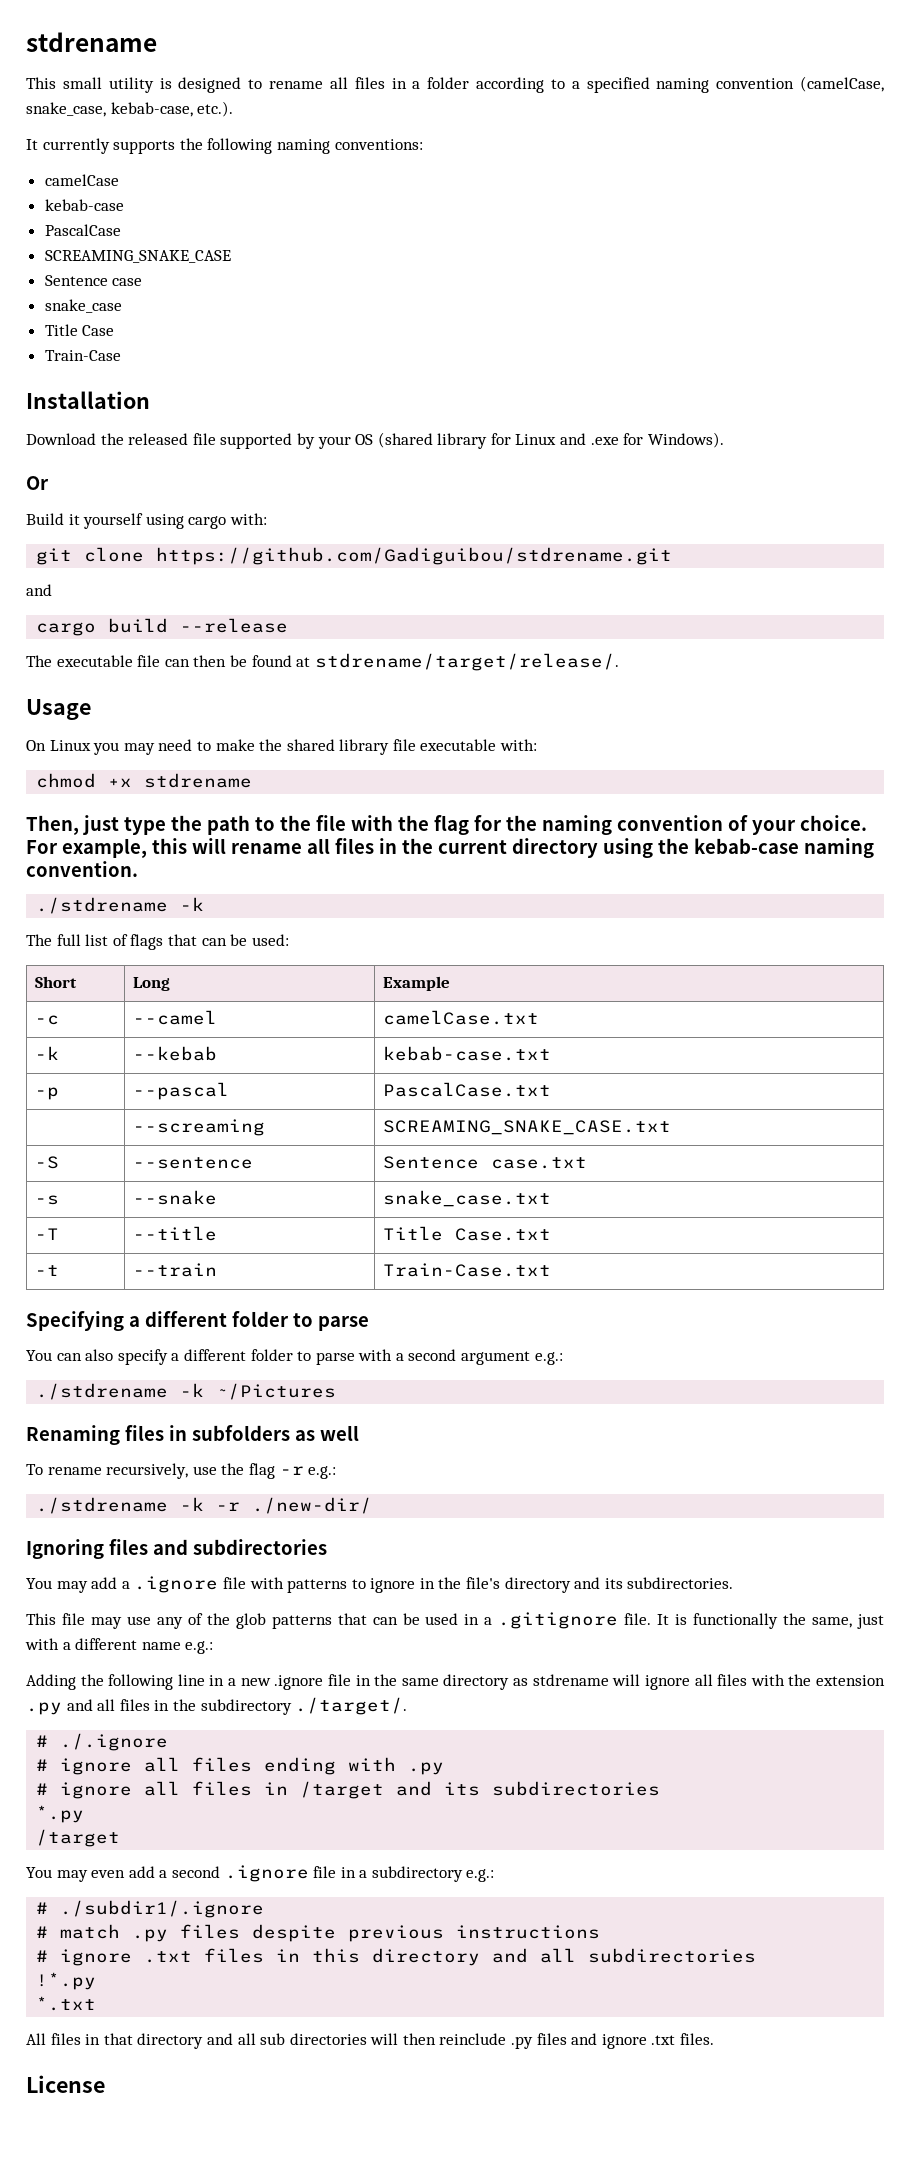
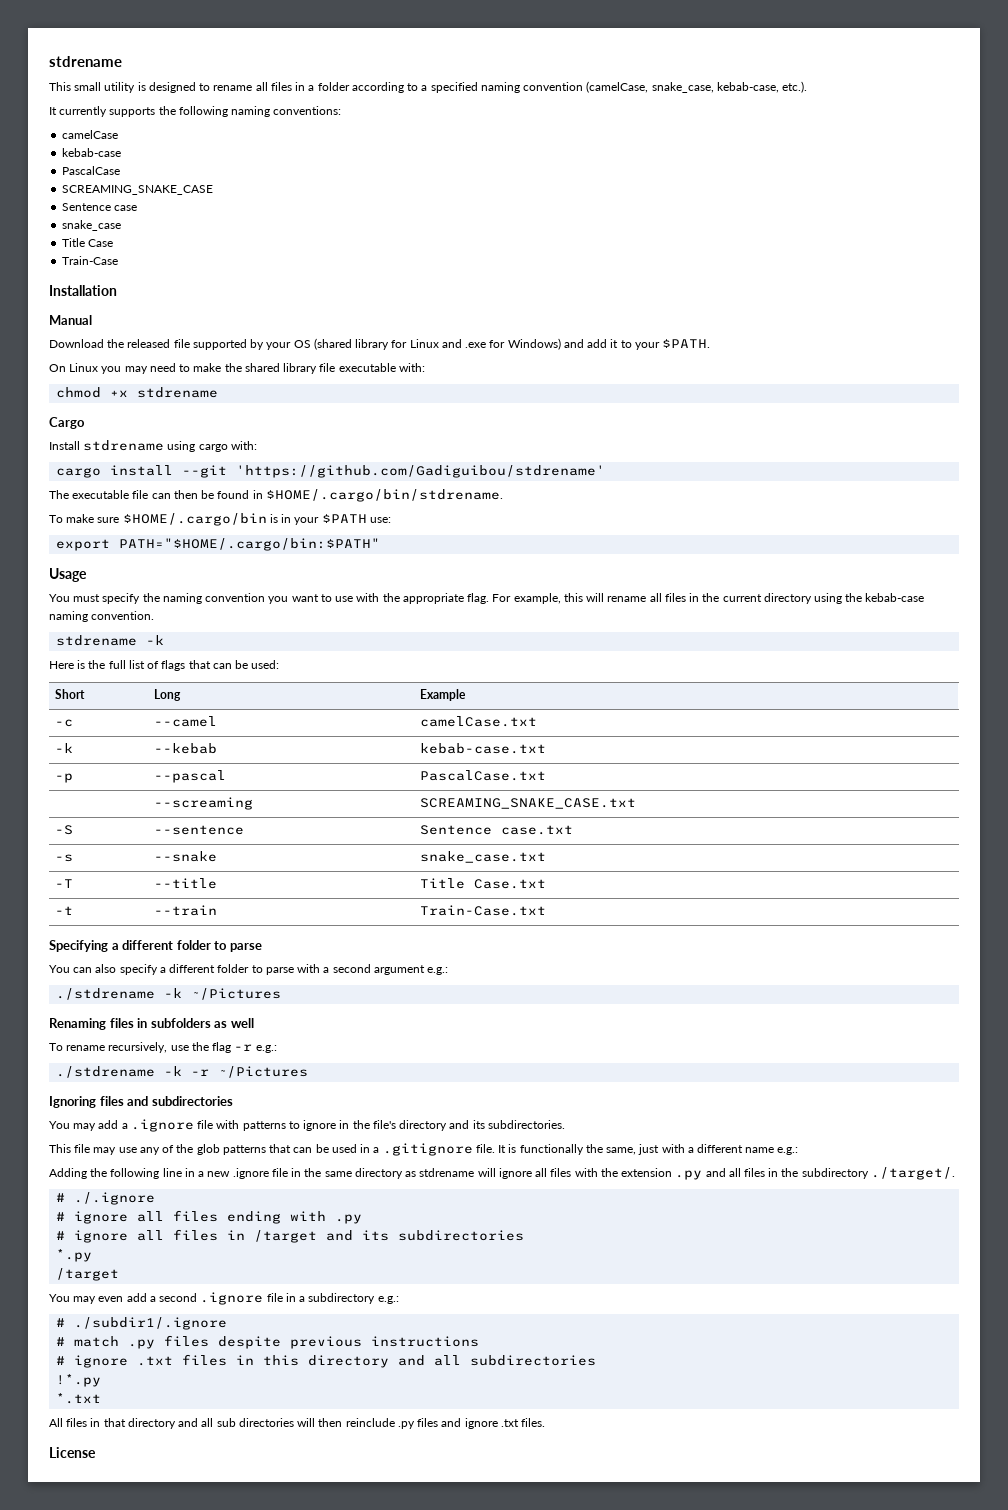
(150, 400) none -> [49,315,92,325] // Manual
[647,432,724,448] [26,476,49,490] [26,513,267,529] [36,547,673,565] [26,584,52,596] [36,618,289,636] [26,653,619,671] [26,699,91,720] Windows). // Or // Build it yourself using cargo with: // git clone https://github.com/Gadiguibou/stdrename.git // and // cargo build --release // The executable file can then be found at stdrename/target/release/. // Usage -> [507,338,711,350] Windows) and add it to your $PATH.
[26,815,867,835] Then, just type the path to the file with the flag for the naming convention of your choice. -> [49,417,85,429] [49,440,257,452] [56,465,606,478] [49,489,503,502] [49,513,391,526] [56,538,381,551] [49,568,87,582] [49,593,490,604] Cargo // Install stdrename using cargo with: // cargo install --git 'https://github.com/Gadiguibou/stdrename' // The executable file can then be found in $HOME/.cargo/bin/stdrename. // To make sure $HOME/.cargo/bin is in your $PATH use: // export PATH="$HOME/.cargo/bin:$PATH" // Usage // You must specify the naming convention you want to use with the appropriate flag.
[36,897,169,914] ./stdrename -> [56,635,138,646] stdrename
[26,934,52,946] The -> [49,660,106,669] Here is the
[252,1497,373,1514] ./new-dir/ -> [218,1066,309,1078] ~/Pictures

